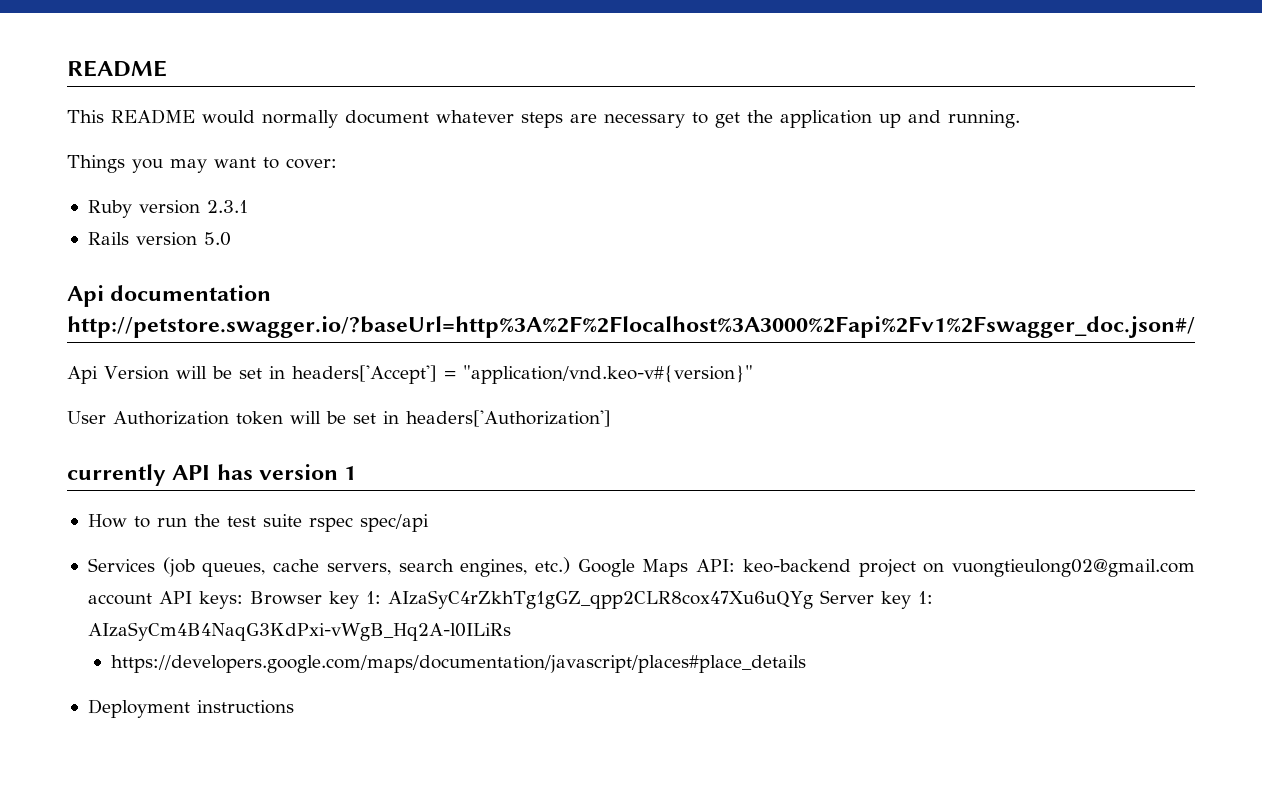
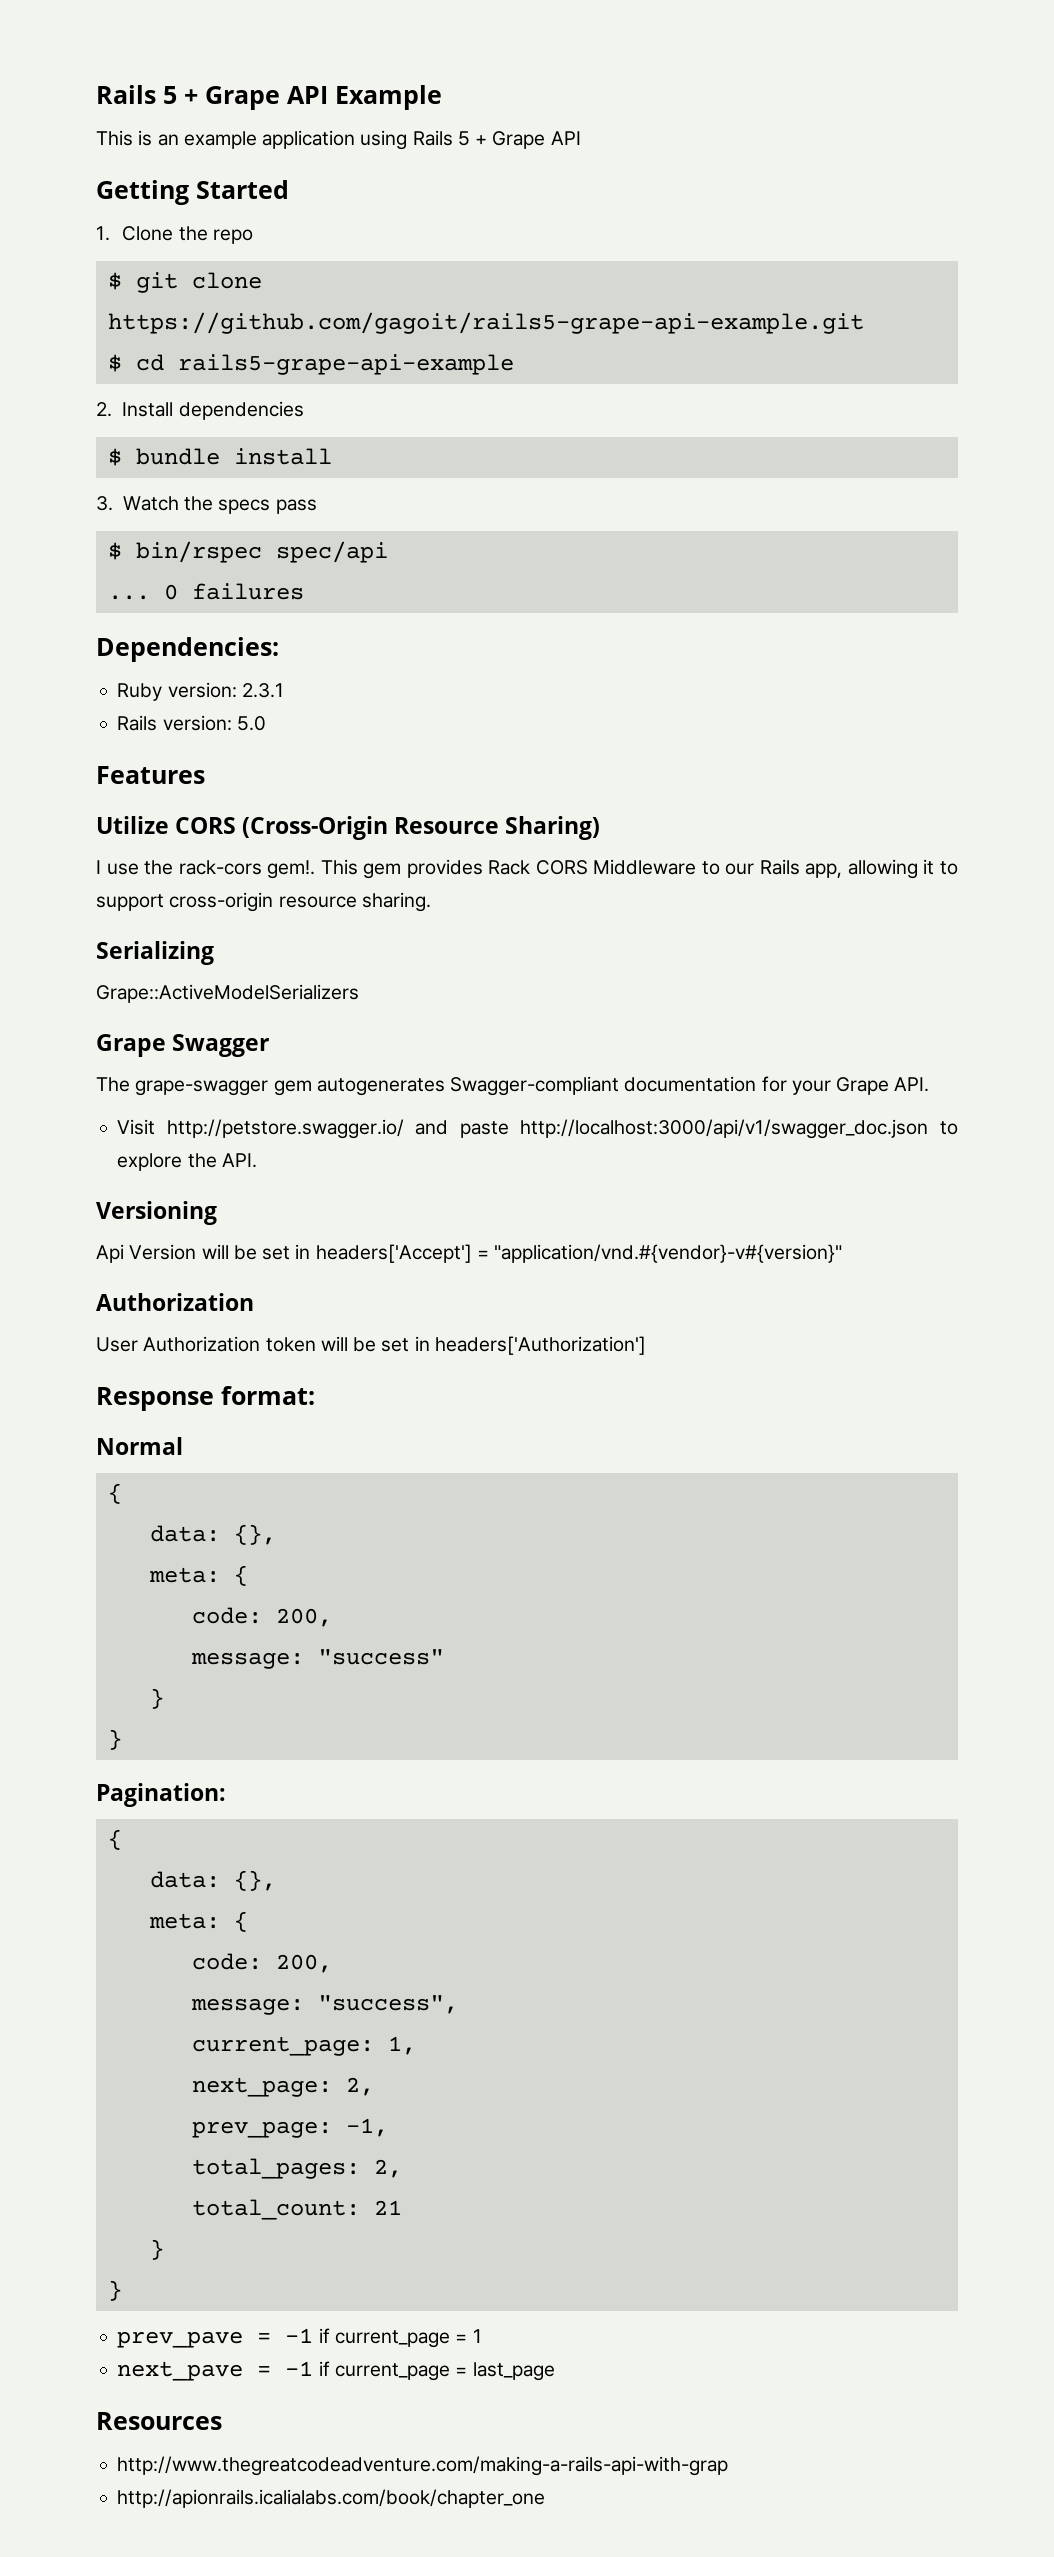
[67,60,167,77] [67,109,1020,128] [67,155,337,173] README // This README would normally document whatever steps are necessary to get the application up and running. // Things you may want to cover: -> [96,85,442,110] [96,130,581,150] [96,180,289,205] [96,226,253,244] [107,272,262,293] [107,312,864,334] [107,354,514,375] [96,401,304,420] [107,448,332,466] [96,496,317,514] [107,541,388,563] [107,583,304,600] [96,637,279,662] Rails 5 + Grape API Example // This is an example application using Rails 5 + Grape API // Getting Started // 1. Clone the repo // $ git clone https://github.com/gagoit/rails5-grape-api-example.git // $ cd rails5-grape-api-example // 2. Install dependencies // $ bundle install // 3. Watch the specs pass // $ bin/rspec spec/api // ... 0 failures // Dependencies:
[138,200,200,214] version -> [167,682,237,698] version:
[135,232,197,246] version -> [162,715,232,731] version:
[67,285,272,307] [67,316,1195,338] Api documentation http://petstore.swagger.io/?baseUrl=http%3A%2F%2Flocalhost%3A3000%2Fapi%2Fv1%2Fswagger_doc.json#/ -> [96,766,205,784] [96,816,601,840] [96,859,958,879] [96,892,431,912] [96,941,214,965] [96,984,359,1003] [96,1034,270,1057] [96,1076,930,1096] [117,1119,958,1139] [117,1153,257,1171] [96,1201,217,1225] Features // Utilize CORS (Cross-Origin Resource Sharing) // I use the rack-cors gem!. This gem provides Rack CORS Middleware to our Rails app, allowing it to support cross-origin resource sharing. // Serializing // Grape::ActiveModelSerializers // Grape Swagger // The grape-swagger gem autogenerates Swagger-compliant documentation for your Grape API. // Visit http://petstore.swagger.io/ and paste http://localhost:3000/api/v1/swagger_doc.json to explore the API. // Versioning
[462,365,753,384] "application/vnd.keo-v#{version}" -> [494,1244,843,1263] [96,1293,254,1311] "application/vnd.#{vendor}-v#{version}" // Authorization
[67,464,357,486] [87,514,429,532] [87,557,1195,577] [87,590,933,609] [87,622,511,641] [110,655,806,673] [87,699,294,718] currently API has version 1 // How to run the test suite rspec spec/api // Services (job queues, cache servers, search engines, etc.) Google Maps API: keo-backend project on vuongtieulong02@gmail.com account API keys: Browser key 1: AIzaSyC4rZkhTg1gGZ_qpp2CLR8cox47Xu6uQYg Server key 1: AIzaSyCm4B4NaqG3KdPxi-vWgB_Hq2A-l0ILiRs // https://developers.google.com/maps/documentation/javascript/places#place_details // Deployment instructions -> [96,1386,315,1411] [96,1437,183,1455] [107,1483,122,1504] [149,1524,276,1545] [148,1565,248,1586] [191,1607,332,1627] [190,1649,444,1669] [149,1688,164,1709] [107,1729,122,1750] [96,1783,226,1807] [107,1829,122,1850] [149,1870,276,1891] [148,1911,248,1932] [191,1953,332,1973] [190,1995,458,2015] [191,2036,416,2056] [191,2077,374,2097] [191,2118,388,2138] [191,2158,402,2179] [191,2199,402,2220] [149,2239,164,2260] [107,2280,122,2301] [117,2328,482,2348] [117,2361,555,2381] [96,2412,222,2430] [117,2456,729,2476] [117,2489,546,2508] Response format: // Normal // { // data: {}, // meta: { // code: 200, // message: "success" // } // } // Pagination: // { // data: {}, // meta: { // code: 200, // message: "success", // current_page: 1, // next_page: 2, // prev_page: -1, // total_pages: 2, // total_count: 21 // } // } // prev_pave = -1 if current_page = 1 // next_pave = -1 if current_page = last_page // Resources // http://www.thegreatcodeadventure.com/making-a-rails-api-with-grap // http://apionrails.icalialabs.com/book/chapter_one

